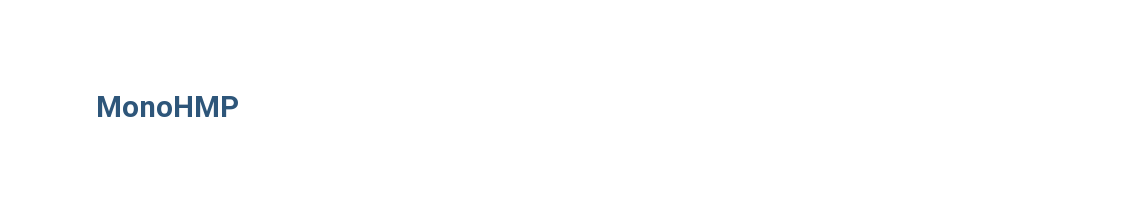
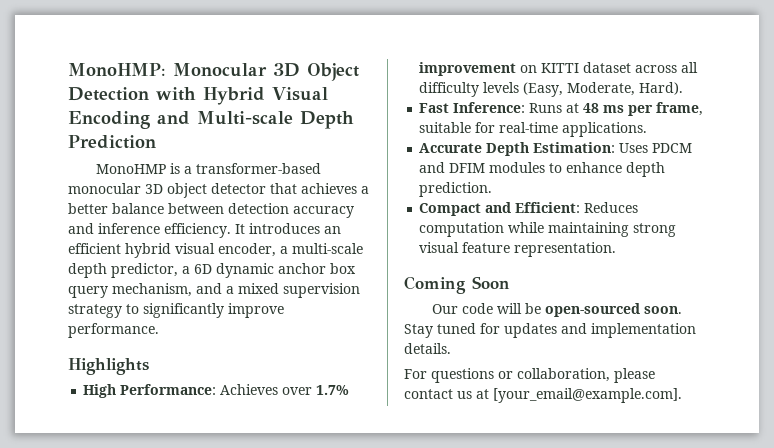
[96,96,239,117] MonoHMP -> [68,63,359,81] [68,87,328,105] [68,111,354,129] [68,135,156,149] [95,163,321,174] [68,183,369,198] [68,203,354,218] [68,223,341,238] [68,243,363,258] [68,263,356,278] [68,283,360,298] [68,303,284,318] [68,323,159,338] [68,358,149,375] [83,384,350,398] [419,62,699,76] [419,82,684,97] [419,102,704,116] [419,122,648,137] [419,142,693,156] [419,162,666,177] [419,182,493,197] [419,202,639,216] [419,222,677,237] [419,242,617,257] [404,276,510,294] [431,303,682,317] [404,323,696,338] [404,343,451,354] [404,368,655,383] [404,388,682,403] MonoHMP: Monocular 3D Object Detection with Hybrid Visual Encoding and Multi-scale Depth Prediction // MonoHMP is a transformer-based monocular 3D object detector that achieves a better balance between detection accuracy and inference efficiency. It introduces an efficient hybrid visual encoder, a multi-scale depth predictor, a 6D dynamic anchor box query mechanism, and a mixed supervision strategy to significantly improve performance. // Highlights // High Performance: Achieves over 1.7% improvement on KITTI dataset across all difficulty levels (Easy, Moderate, Hard). // Fast Inference: Runs at 48 ms per frame, suitable for real-time applications. // Accurate Depth Estimation: Uses PDCM and DFIM modules to enhance depth prediction. // Compact and Efficient: Reduces computation while maintaining strong visual feature representation. // Coming Soon // Our code will be open-sourced soon. Stay tuned for updates and implementation details. // For questions or collaboration, please contact us at [your_email@example.com].

